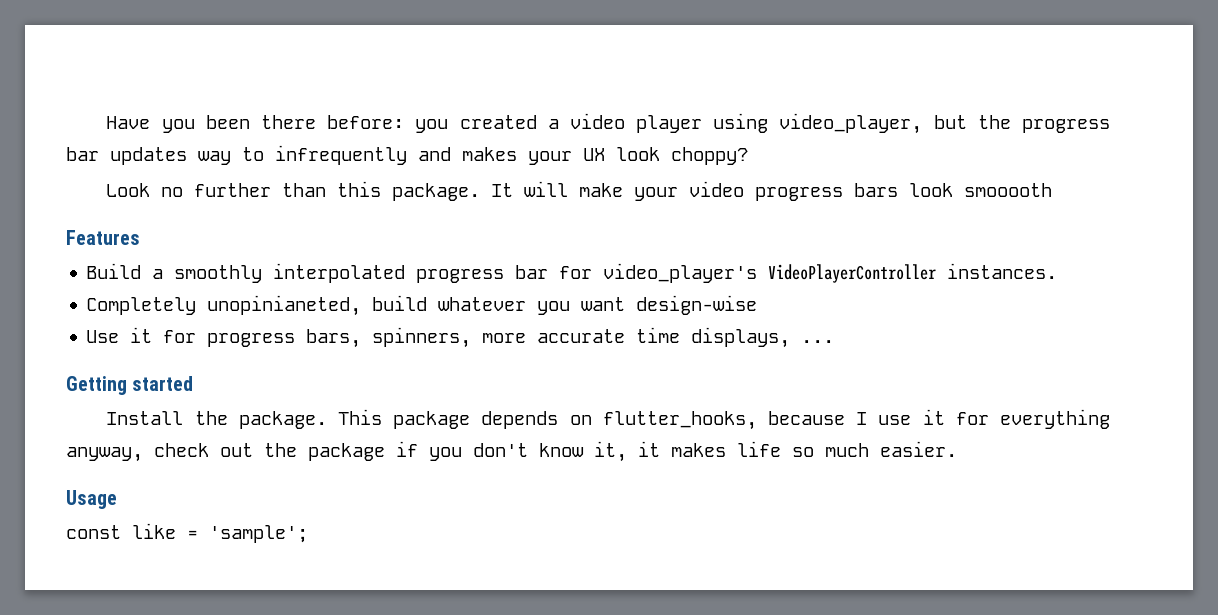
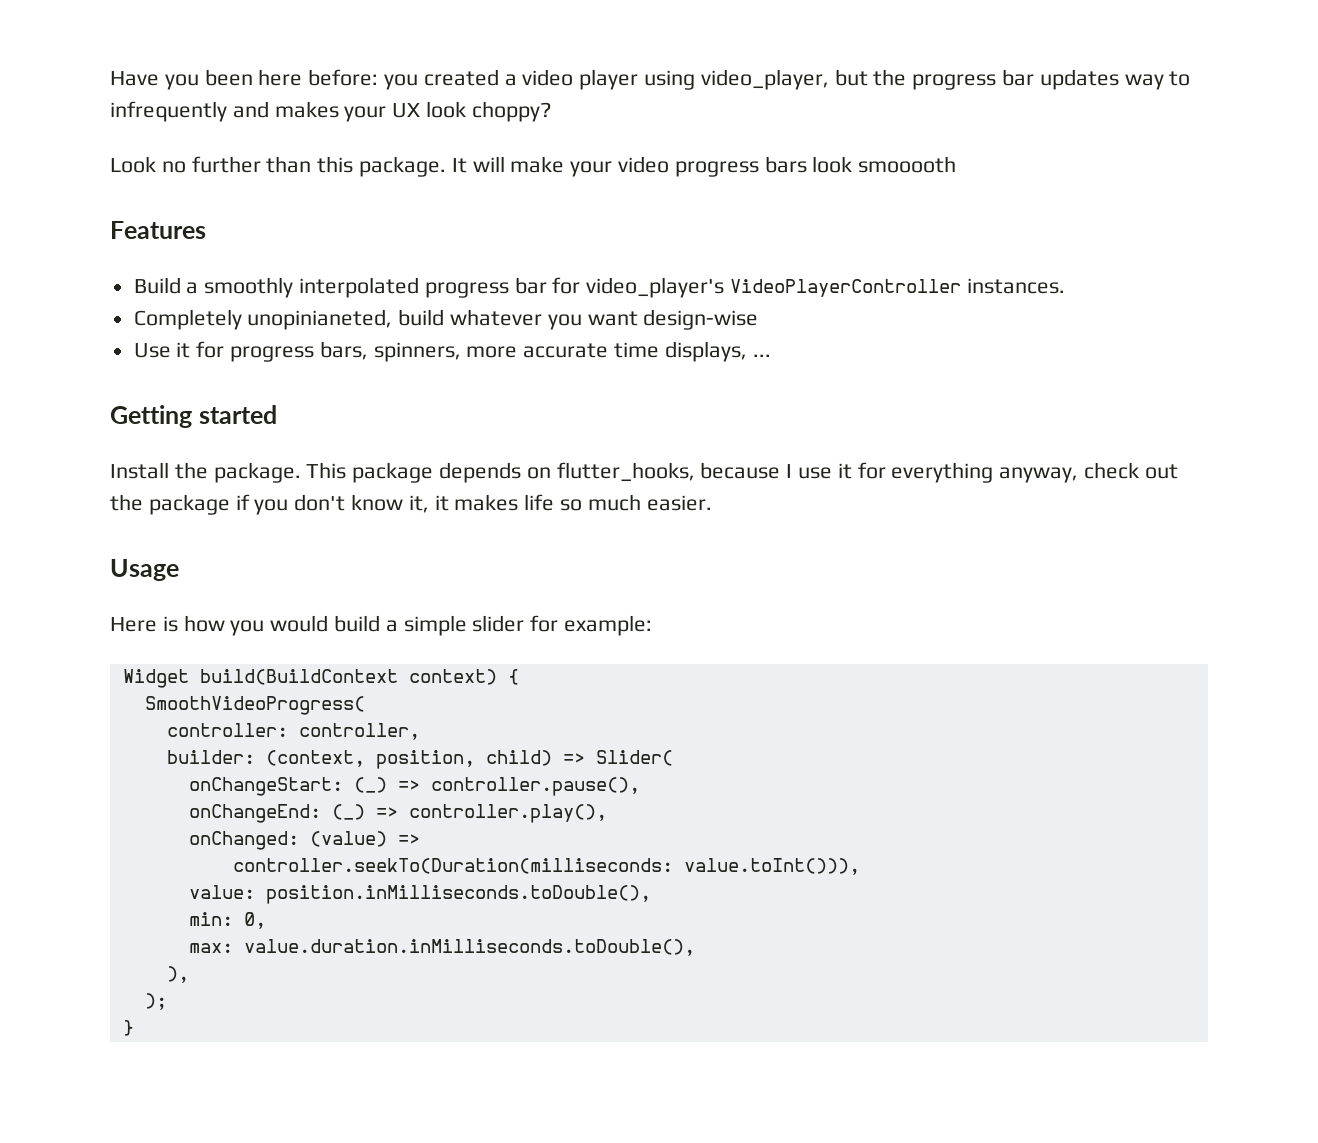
[260,115,316,129] there -> [258,69,303,86] here
[66,523,308,543] const like = 'sample'; -> [110,615,653,636] [122,669,519,688] [144,696,365,715] [166,723,420,740] [166,750,673,769] [188,777,640,796] [188,804,607,823] [188,831,420,850] [232,858,860,875] [188,885,651,904] [188,912,266,929] [188,939,695,956] [166,966,189,983] [144,993,167,1010] [122,1020,134,1036] Here is how you would build a simple slider for example: // Widget build(BuildContext context) { // SmoothVideoProgress( // controller: controller, // builder: (context, position, child) => Slider( // onChangeStart: (_) => controller.pause(), // onChangeEnd: (_) => controller.play(), // onChanged: (value) => // controller.seekTo(Duration(milliseconds: value.toInt())), // value: position.inMilliseconds.toDouble(), // min: 0, // max: value.duration.inMilliseconds.toDouble(), // ), // ); // }

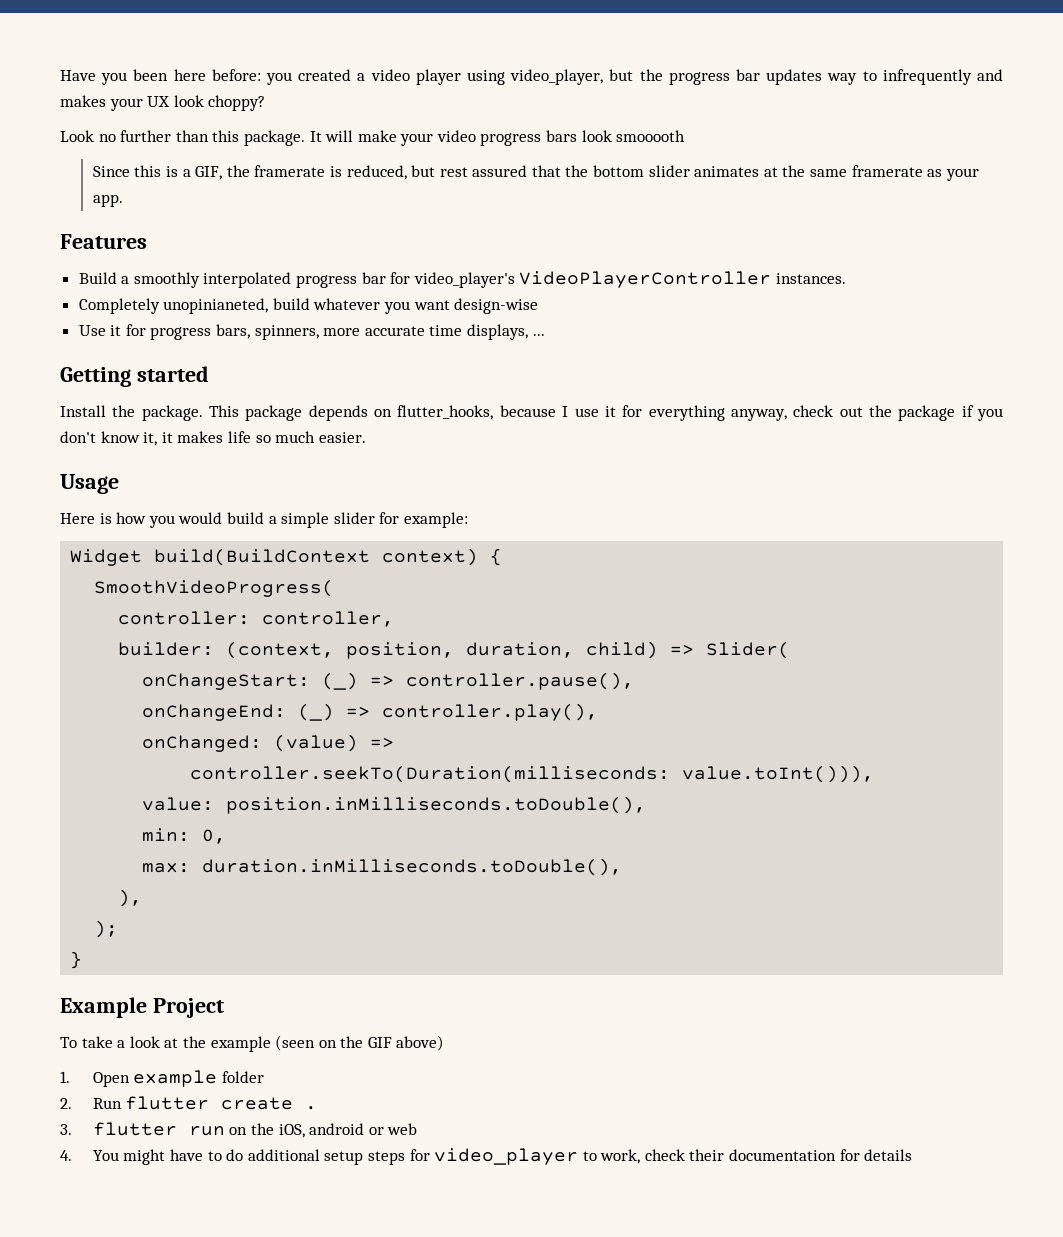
(957, 164) none -> [92,165,979,181] [92,194,123,207] // Since this is a GIF, the framerate is reduced, but rest assured that the bottom slider animates at the same framerate as your app.
(475, 759) none -> [466,642,575,658] duration,
[243,939,695,956] value.duration.inMilliseconds.toDouble(), -> [202,858,623,876] duration.inMilliseconds.toDouble(),
(134, 1028) none -> [60,997,224,1018] [60,1035,445,1052] [60,1070,264,1087] [60,1096,318,1110] [60,1122,418,1138] [60,1148,913,1165] // Example Project // To take a look at the example (seen on the GIF above) // 1. Open example folder // 2. Run flutter create . // 3. flutter run on the iOS, android or web // 4. You might have to do additional setup steps for video_player to work, check their documentation for details

